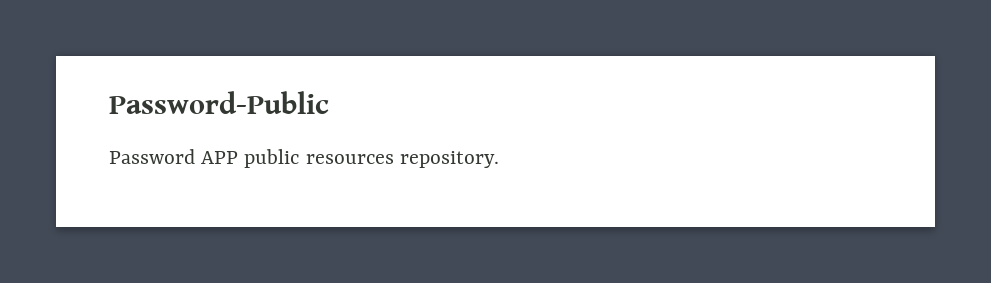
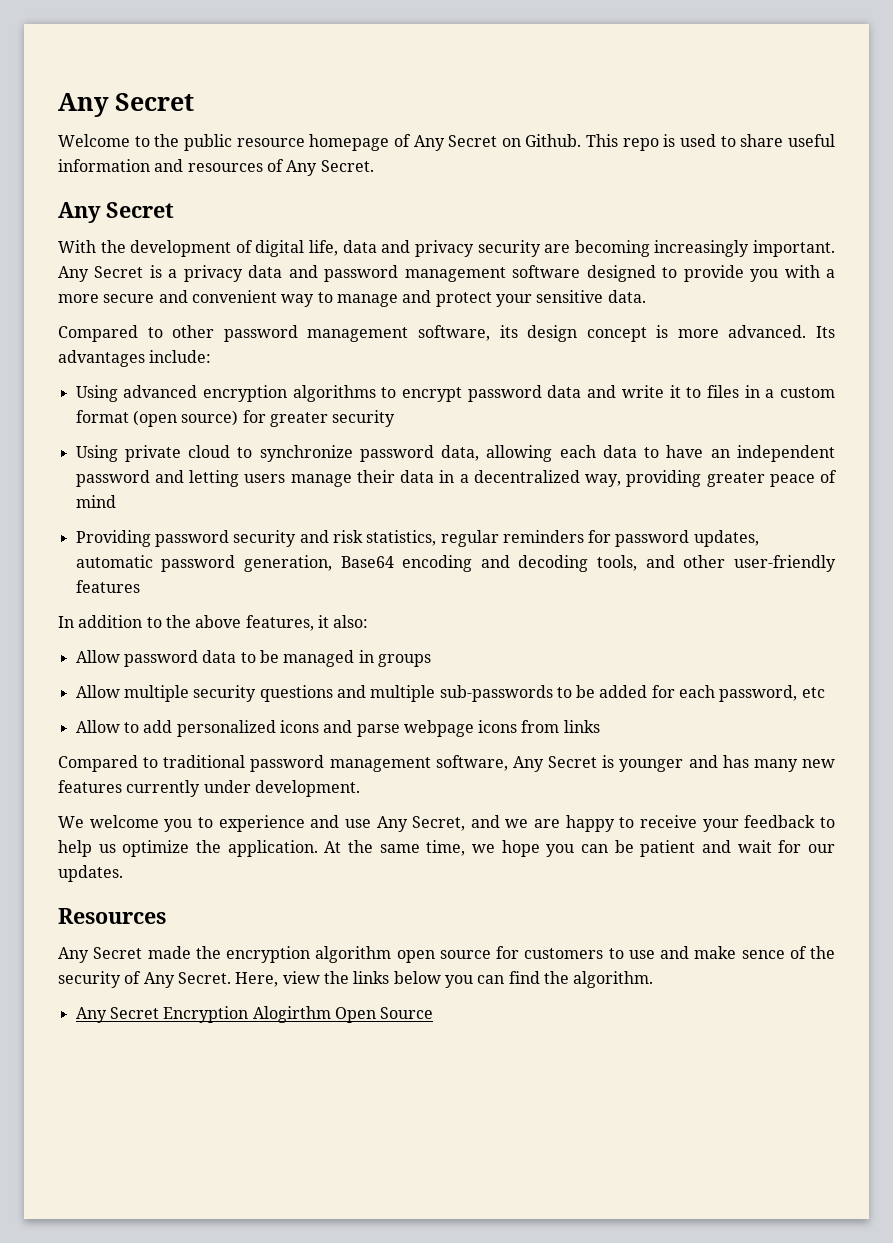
[109,91,329,114] [109,149,499,168] Password-Public // Password APP public resources repository. -> [58,93,194,117] [58,134,835,151] [58,159,374,176] [58,202,174,223] [58,240,836,257] [58,265,836,282] [58,290,646,307] [58,325,836,342] [58,350,212,367] [75,385,836,402] [75,410,396,427] [75,445,835,462] [75,470,837,487] [75,495,116,508] [75,530,759,547] [75,555,836,572] [75,580,140,593] [58,615,369,631] [75,650,431,667] [75,685,825,702] [75,720,600,737] [58,755,836,772] [58,780,360,797] [58,815,835,832] [58,840,835,857] [58,865,123,882] [58,908,166,924] [58,946,835,963] [58,971,654,988] [75,1006,434,1023] Any Secret // Welcome to the public resource homepage of Any Secret on Github. This repo is used to share useful information and resources of Any Secret. // Any Secret // With the development of digital life, data and privacy security are becoming increasingly important. Any Secret is a privacy data and password management software designed to provide you with a more secure and convenient way to manage and protect your sensitive data. // Compared to other password management software, its design concept is more advanced. Its advantages include: // Using advanced encryption algorithms to encrypt password data and write it to files in a custom format (open source) for greater security // Using private cloud to synchronize password data, allowing each data to have an independent password and letting users manage their data in a decentralized way, providing greater peace of mind // Providing password security and risk statistics, regular reminders for password updates, automatic password generation, Base64 encoding and decoding tools, and other user-friendly features // In addition to the above features, it also: // Allow password data to be managed in groups // Allow multiple security questions and multiple sub-passwords to be added for each password, etc // Allow to add personalized icons and parse webpage icons from links // Compared to traditional password management software, Any Secret is younger and has many new features currently under development. // We welcome you to experience and use Any Secret, and we are happy to receive your feedback to help us optimize the application. At the same time, we hope you can be patient and wait for our updates. // Resources // Any Secret made the encryption algorithm open source for customers to use and make sence of the security of Any Secret. Here, view the links below you can find the algorithm. // Any Secret Encryption Alogirthm Open Source

